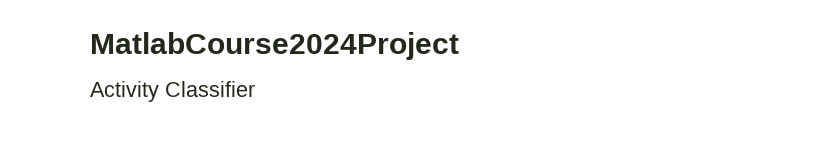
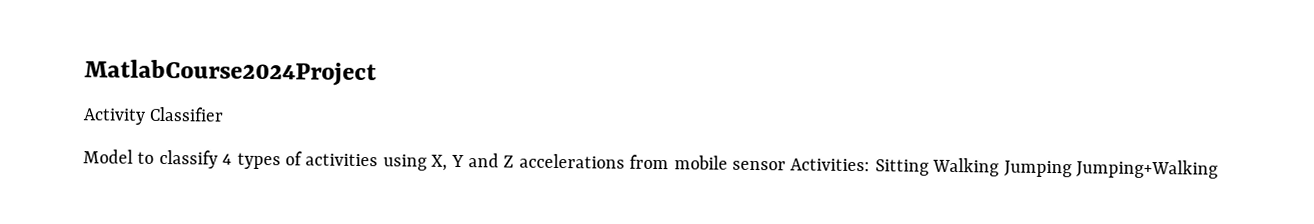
(255, 89) none -> [83,149,1218,179] // Model to classify 4 types of activities using X, Y and Z accelerations from mobile sensor Activities: Sitting Walking Jumping Jumping+Walking

